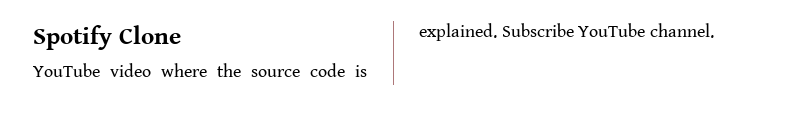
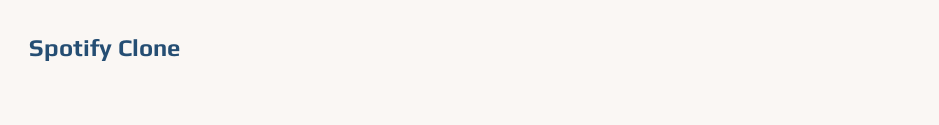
[33,63,367,77] [419,23,715,41] // YouTube video where the source code is explained. Subscribe YouTube channel. -> (181, 48) none

